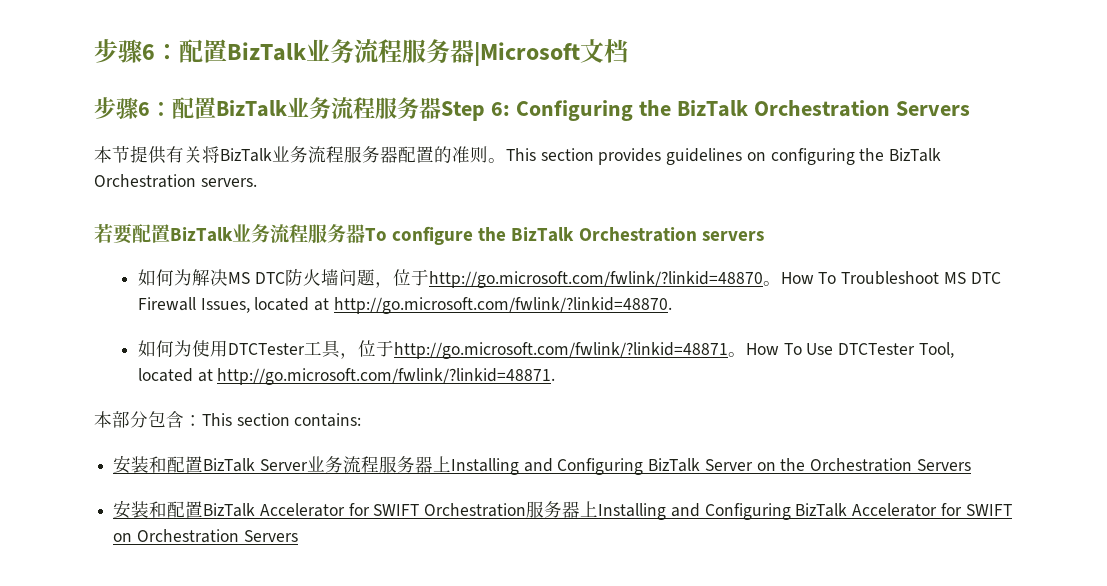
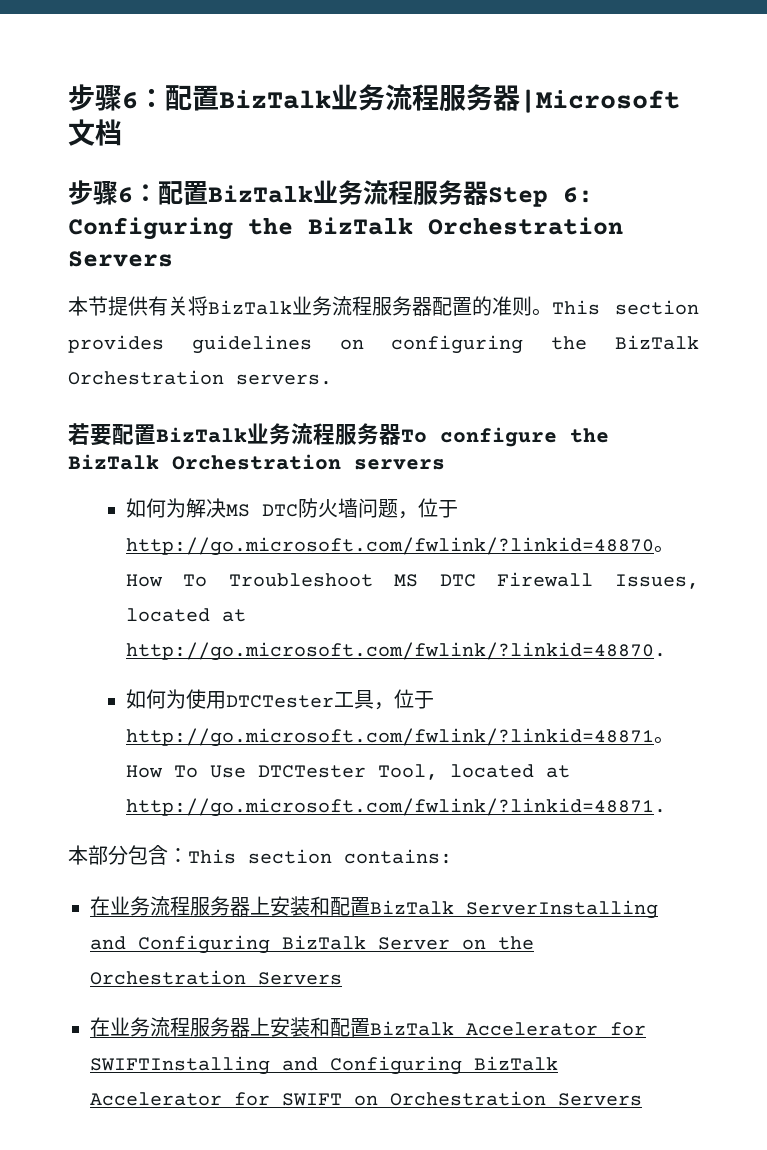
[113,455,519,475] 安装和配置BizTalk Server业务流程服务器上Installing -> [90,896,658,919] 在业务流程服务器上安装和配置BizTalk ServerInstalling
(971, 465) none -> [90,1017,270,1037] 在业务流程服务器上
[373,501,667,520] SWIFT Orchestration服务器上Installing -> [90,1056,270,1075] SWIFTInstalling

